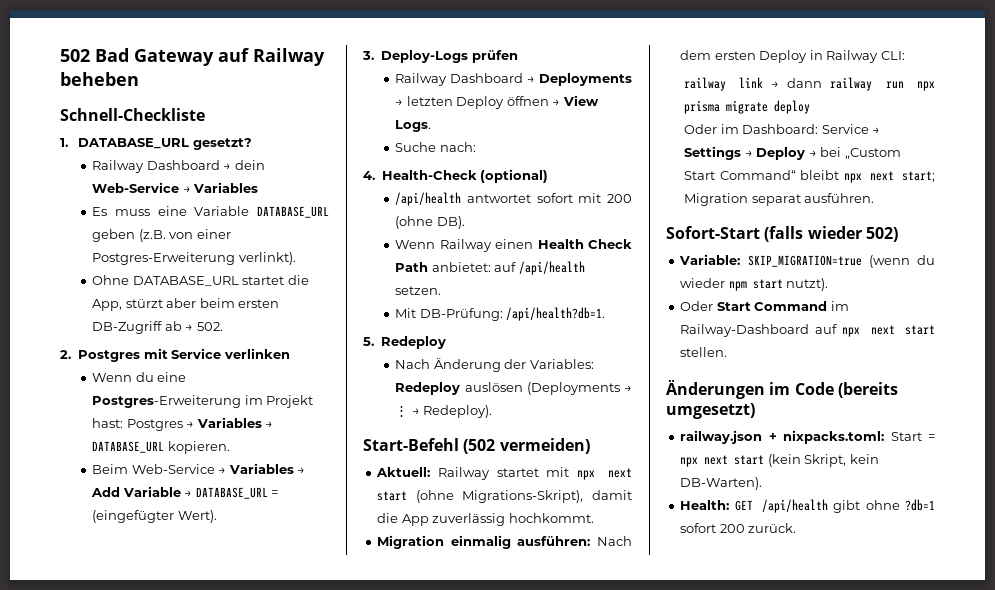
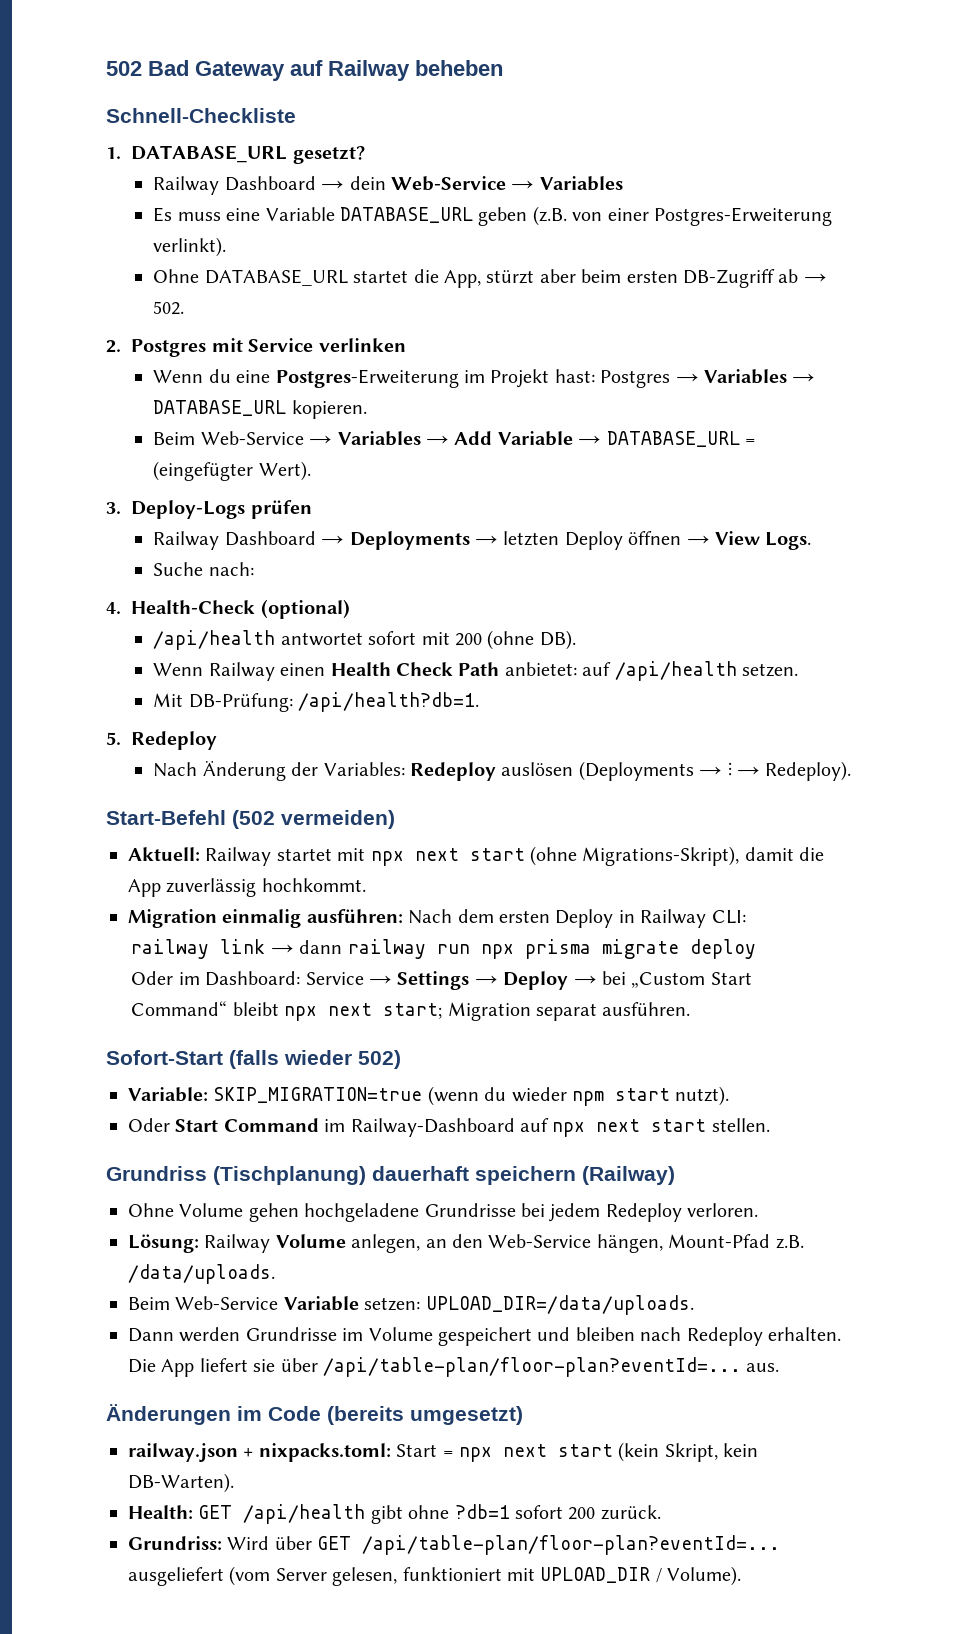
(728, 352) none -> [106,1166,675,1185] [128,1203,759,1222] [128,1234,804,1253] [128,1264,275,1284] [128,1295,694,1315] [128,1327,841,1346] [128,1357,780,1377] // Grundriss (Tischplanung) dauerhaft speichern (Railway) // Ohne Volume gehen hochgeladene Grundrisse bei jedem Redeploy verloren. // Lösung: Railway Volume anlegen, an den Web-Service hängen, Mount-Pfad z.B. /data/uploads. // Beim Web-Service Variable setzen: UPLOAD_DIR=/data/uploads. // Dann werden Grundrisse im Volume gespeichert und bleiben nach Redeploy erhalten. Die App liefert sie über /api/table-plan/floor-plan?eventId=... aus.
(797, 528) none -> [128,1535,781,1555] [128,1566,742,1586] // Grundriss: Wird über GET /api/table-plan/floor-plan?eventId=... ausgeliefert (vom Server gelesen, funktioniert mit UPLOAD_DIR / Volume).

